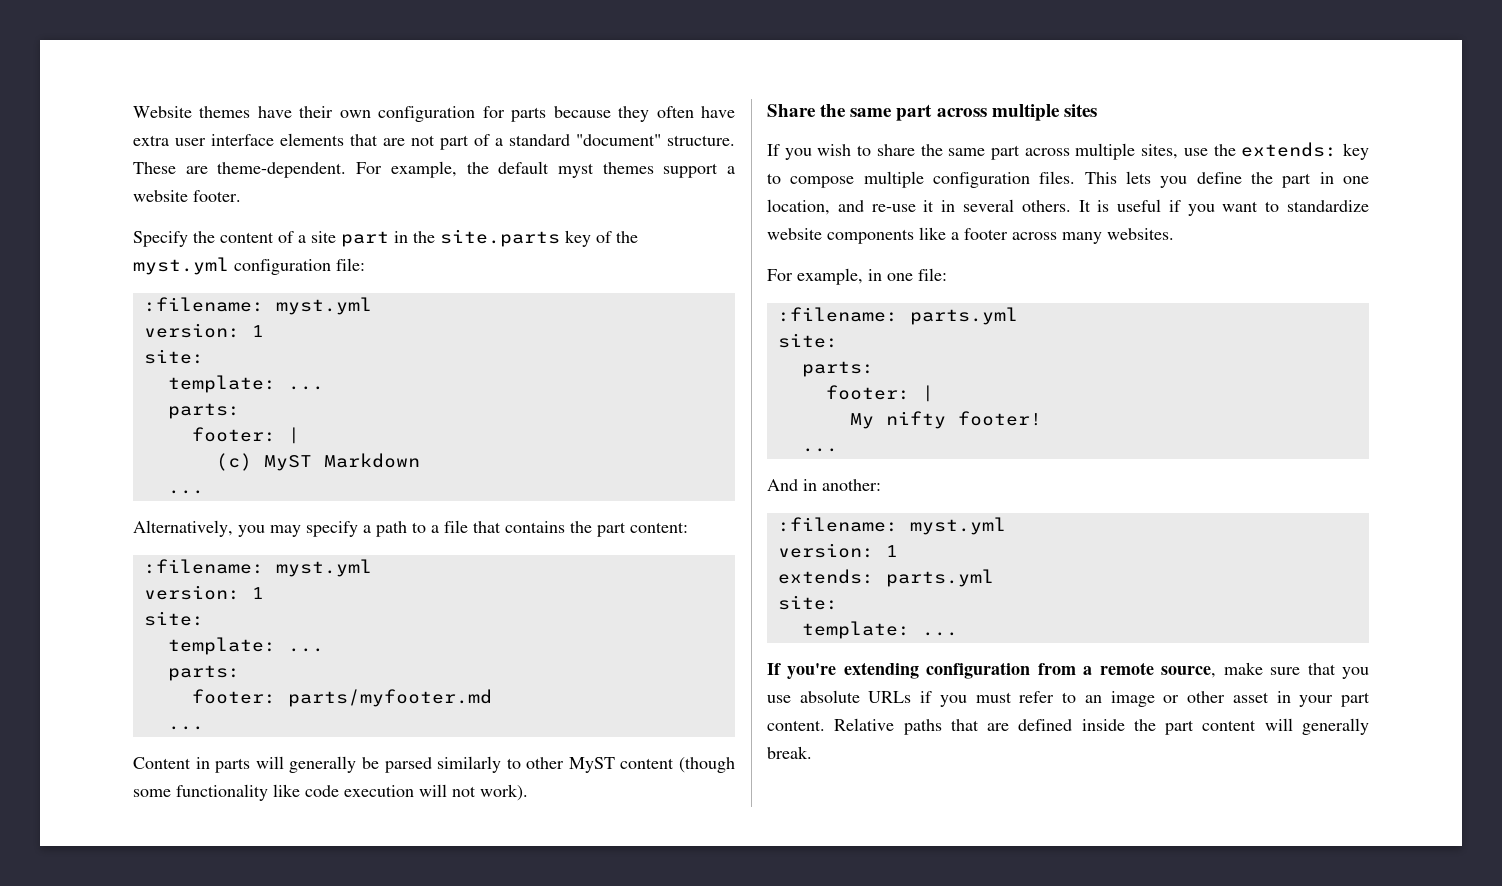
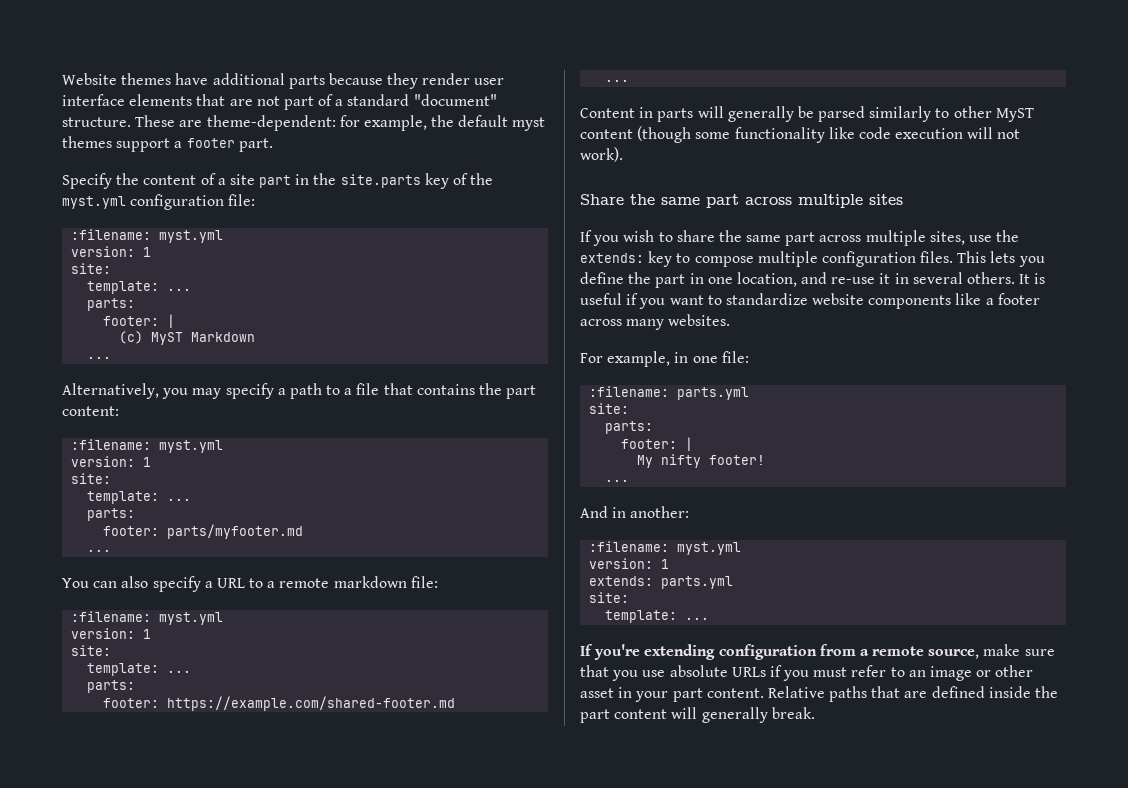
[299,106,735,122] [133,135,169,146] their own configuration for parts because they often have extra -> [212,73,471,89] additional parts because they render
[217,162,383,178] theme-dependent. For -> [206,115,360,131] theme-dependent: for
[133,190,241,202] website footer. -> [186,138,273,152] footer part.
(204, 728) none -> [62,576,438,592] [71,611,224,625] [71,628,152,639] [71,645,112,656] [87,663,192,676] [87,680,136,693] [103,696,456,711] [605,79,630,82] // You can also specify a URL to a remote markdown file: // :filename: myst.yml // version: 1 // site: // template: ... // parts: // footer: https://example.com/shared-footer.md // ...

